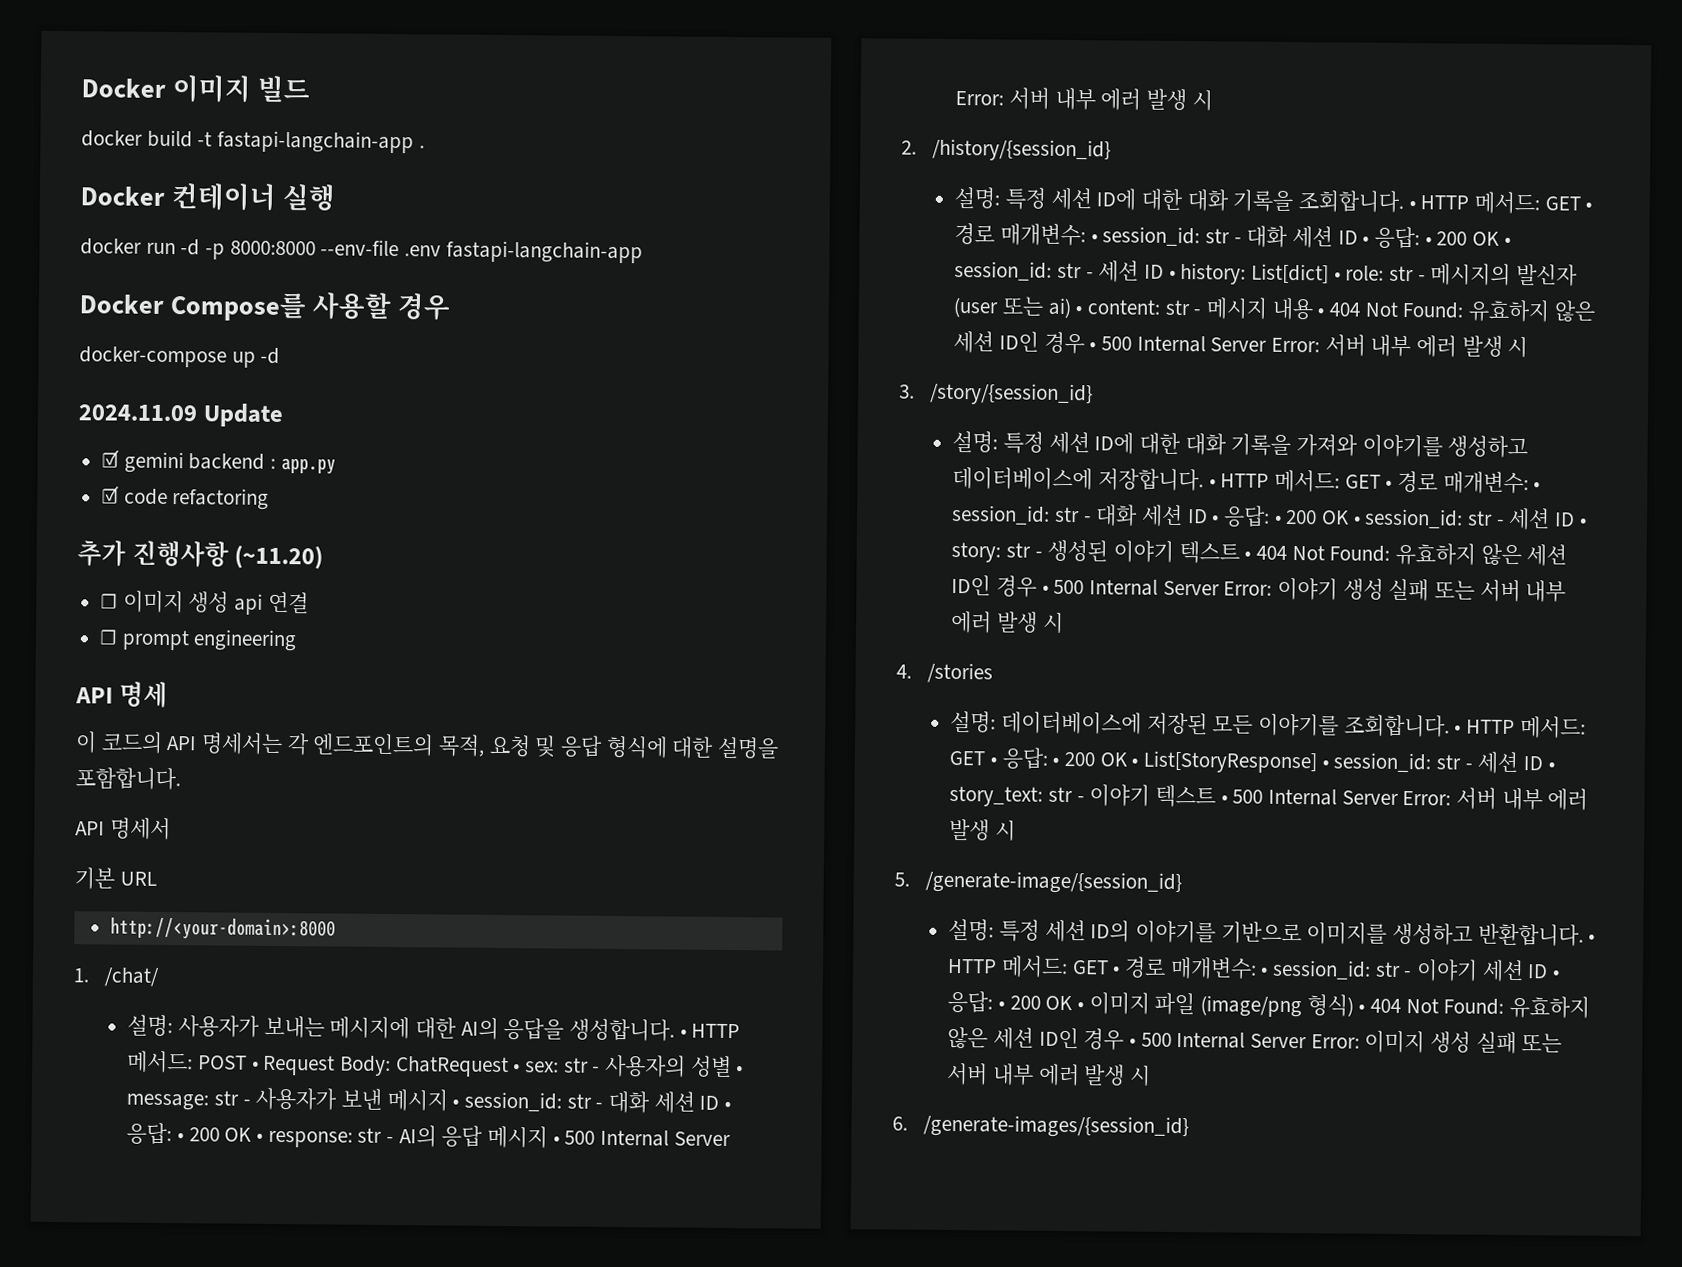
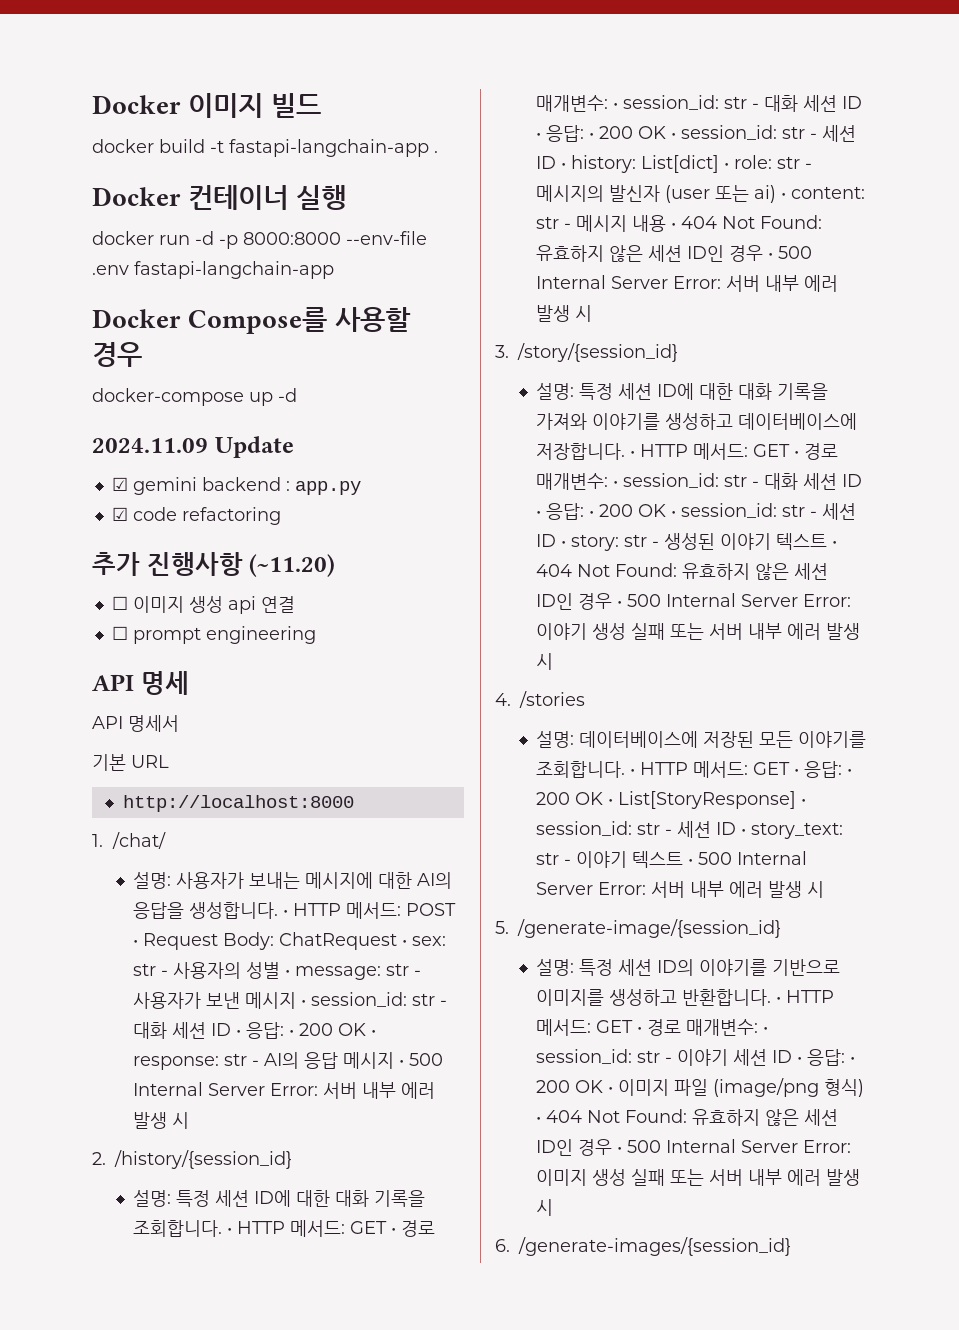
[75,731,780,759] [75,767,181,791] // 이 코드의 API 명세서는 각 엔드포인트의 목적, 요청 및 응답 형식에 대한 설명을 포함합니다. -> (189, 683) none
[109,917,336,941] http://<your-domain>:8000 -> [122,795,354,812] http://localhost:8000

